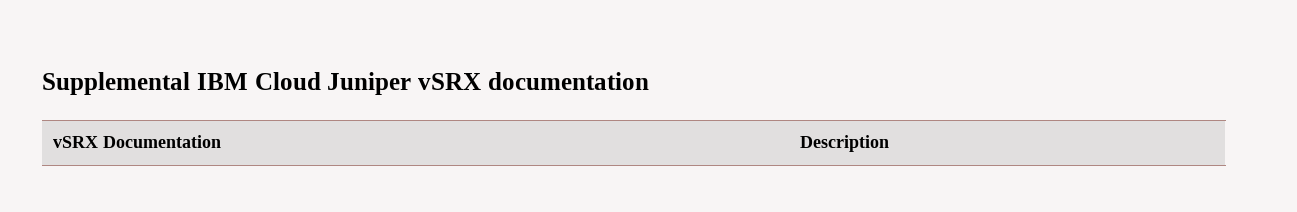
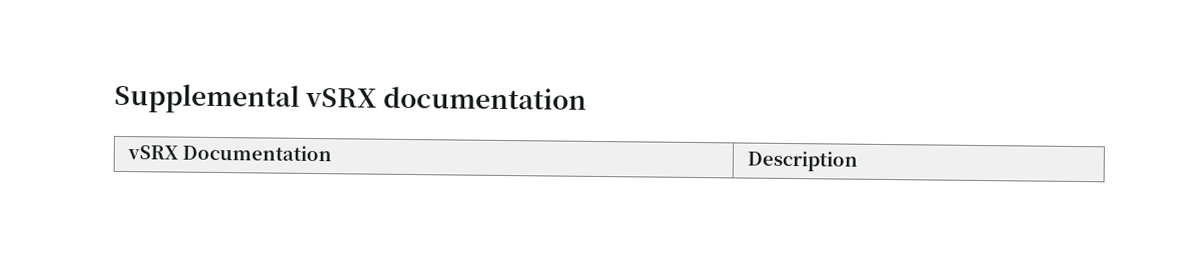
[196,72,412,95] IBM Cloud Juniper -> (300, 98) none

